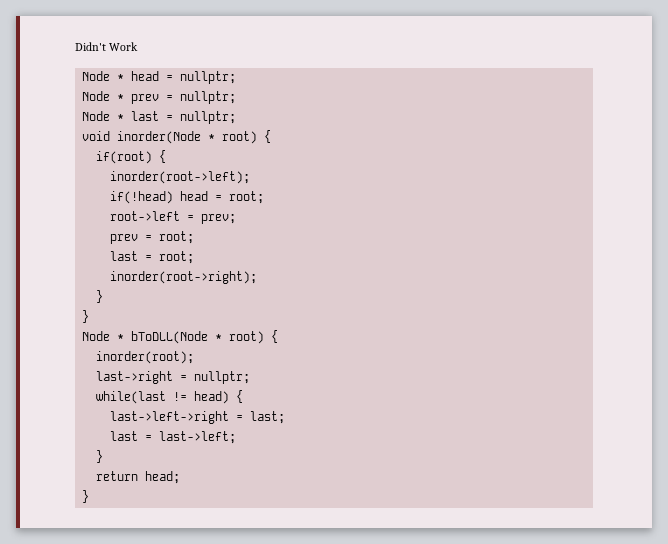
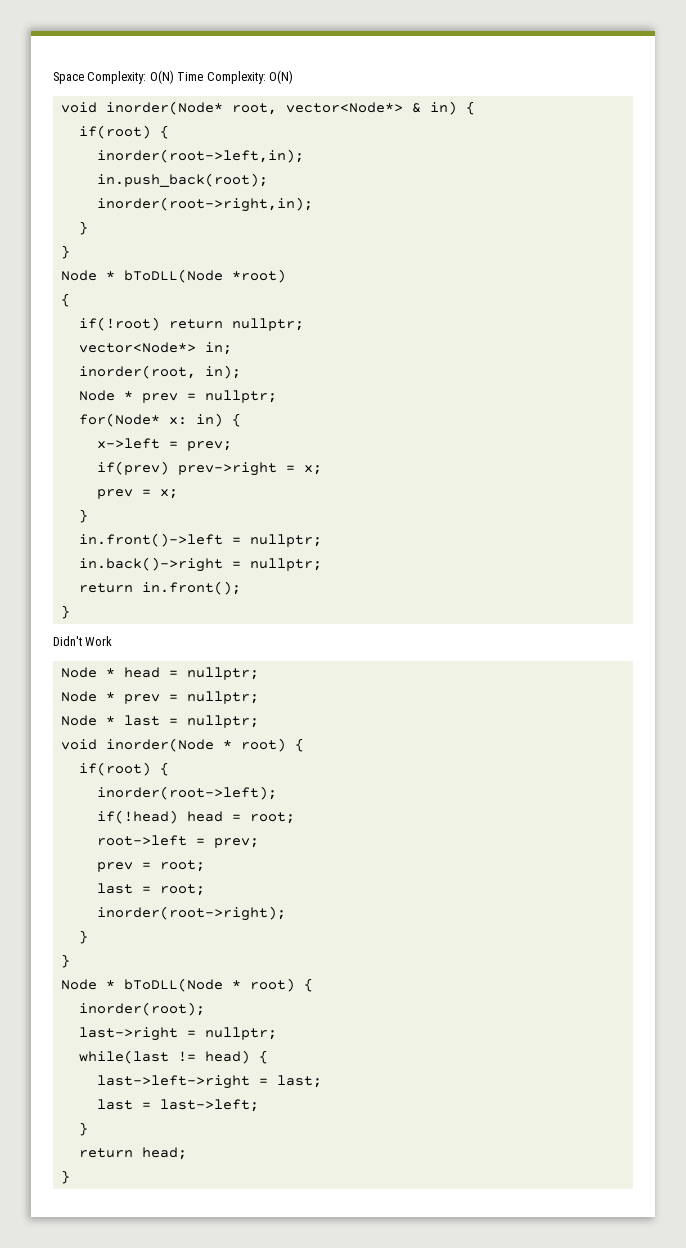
(75, 46) none -> [53,70,293,84] [60,101,475,115] [78,125,169,139] [96,149,304,163] [96,173,268,187] [96,197,313,212] [78,221,88,235] [60,245,70,259] [60,269,286,283] [60,293,70,307] [78,317,304,331] [78,342,232,355] [78,365,241,379] [78,390,277,403] [78,413,241,427] [96,438,232,451] [96,461,322,476] [96,489,178,499] [78,509,88,523] [78,533,322,547] [78,557,322,572] [78,581,241,595] [60,605,70,619] Space Complexity: O(N) Time Complexity: O(N) // void inorder(Node* root, vector<Node*> & in) { // if(root) { // inorder(root->left,in); // in.push_back(root); // inorder(root->right,in); // } // } // Node * bToDLL(Node *root) // { // if(!root) return nullptr; // vector<Node*> in; // inorder(root, in); // Node * prev = nullptr; // for(Node* x: in) { // x->left = prev; // if(prev) prev->right = x; // prev = x; // } // in.front()->left = nullptr; // in.back()->right = nullptr; // return in.front(); // } //

